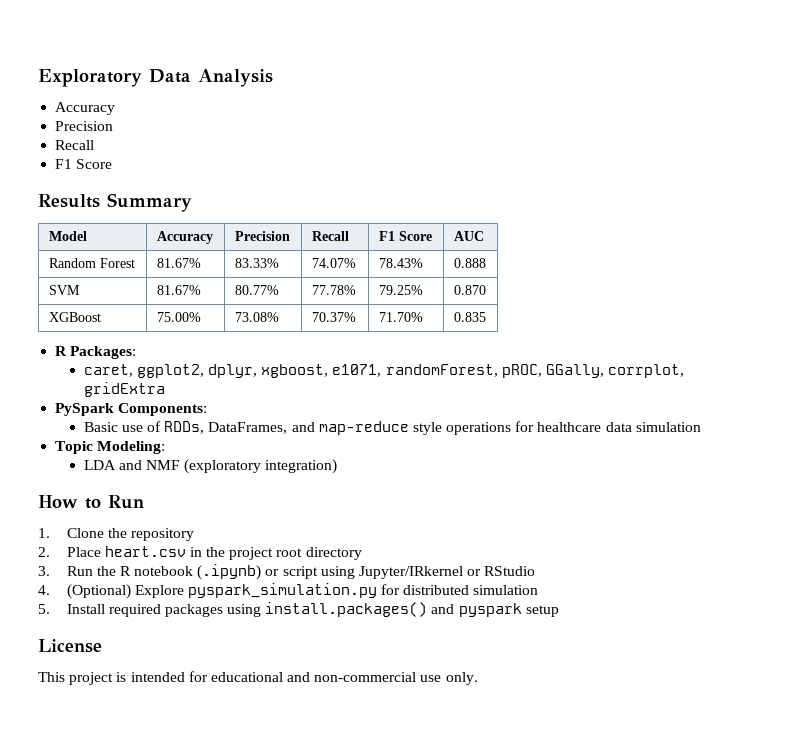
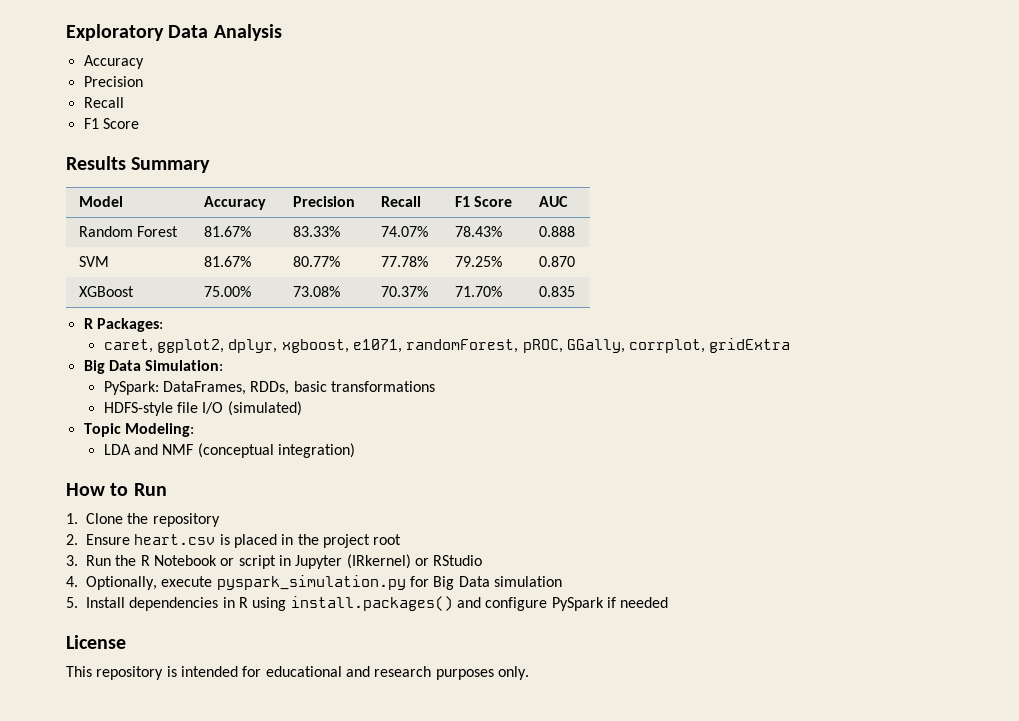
[55,403,208,416] [83,421,701,435] PySpark Components: // Basic use of RDDs, DataFrames, and map-reduce style operations for healthcare data simulation -> [83,360,224,374] [103,381,435,395] [103,401,302,416] Big Data Simulation: // PySpark: DataFrames, RDDs, basic transformations // HDFS-style file I/O (simulated)
[184,459,262,474] (exploratory -> [197,443,274,458] (conceptual
[66,546,186,557] Place heart.csv -> [86,534,277,548] Ensure heart.csv is placed
[305,547,362,560] directory -> (402, 539) none
[134,564,536,580] [38,583,539,599] [38,602,559,617] notebook (.ipynb) or script using Jupyter/IRkernel or RStudio // 4. (Optional) Explore pyspark_simulation.py for distributed simulation // 5. Install required packages using install.packages() and pyspark setup -> [153,554,483,569] [66,575,562,590] [66,596,669,611] Notebook or script in Jupyter (IRkernel) or RStudio // 4. Optionally, execute pyspark_simulation.py for Big Data simulation // 5. Install dependencies in R using install.packages() and configure PySpark if needed
[69,672,114,685] project -> [96,666,164,680] repository
[314,672,442,682] non-commercial use -> [374,666,494,680] research purposes

